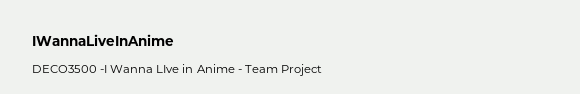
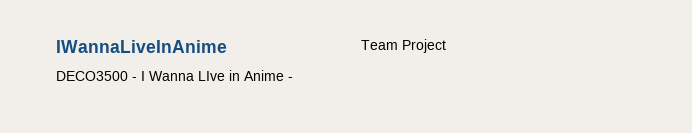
[100,65,108,73] -I -> [132,71,145,81] - I

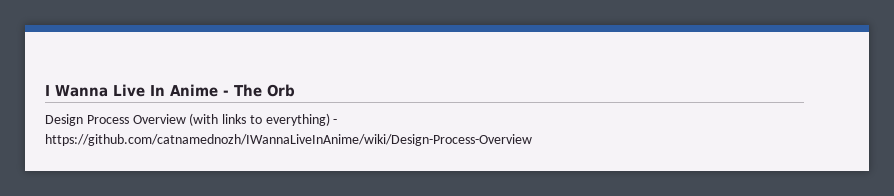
[56,40,227,53] [56,70,293,81] [361,39,446,53] IWannaLiveInAnime // DECO3500 - I Wanna LIve in Anime - Team Project -> [45,84,295,97] [45,113,338,126] [45,134,532,146] I Wanna Live In Anime - The Orb // Design Process Overview (with links to everything) - https://github.com/catnamednozh/IWannaLiveInAnime/wiki/Design-Process-Overview

